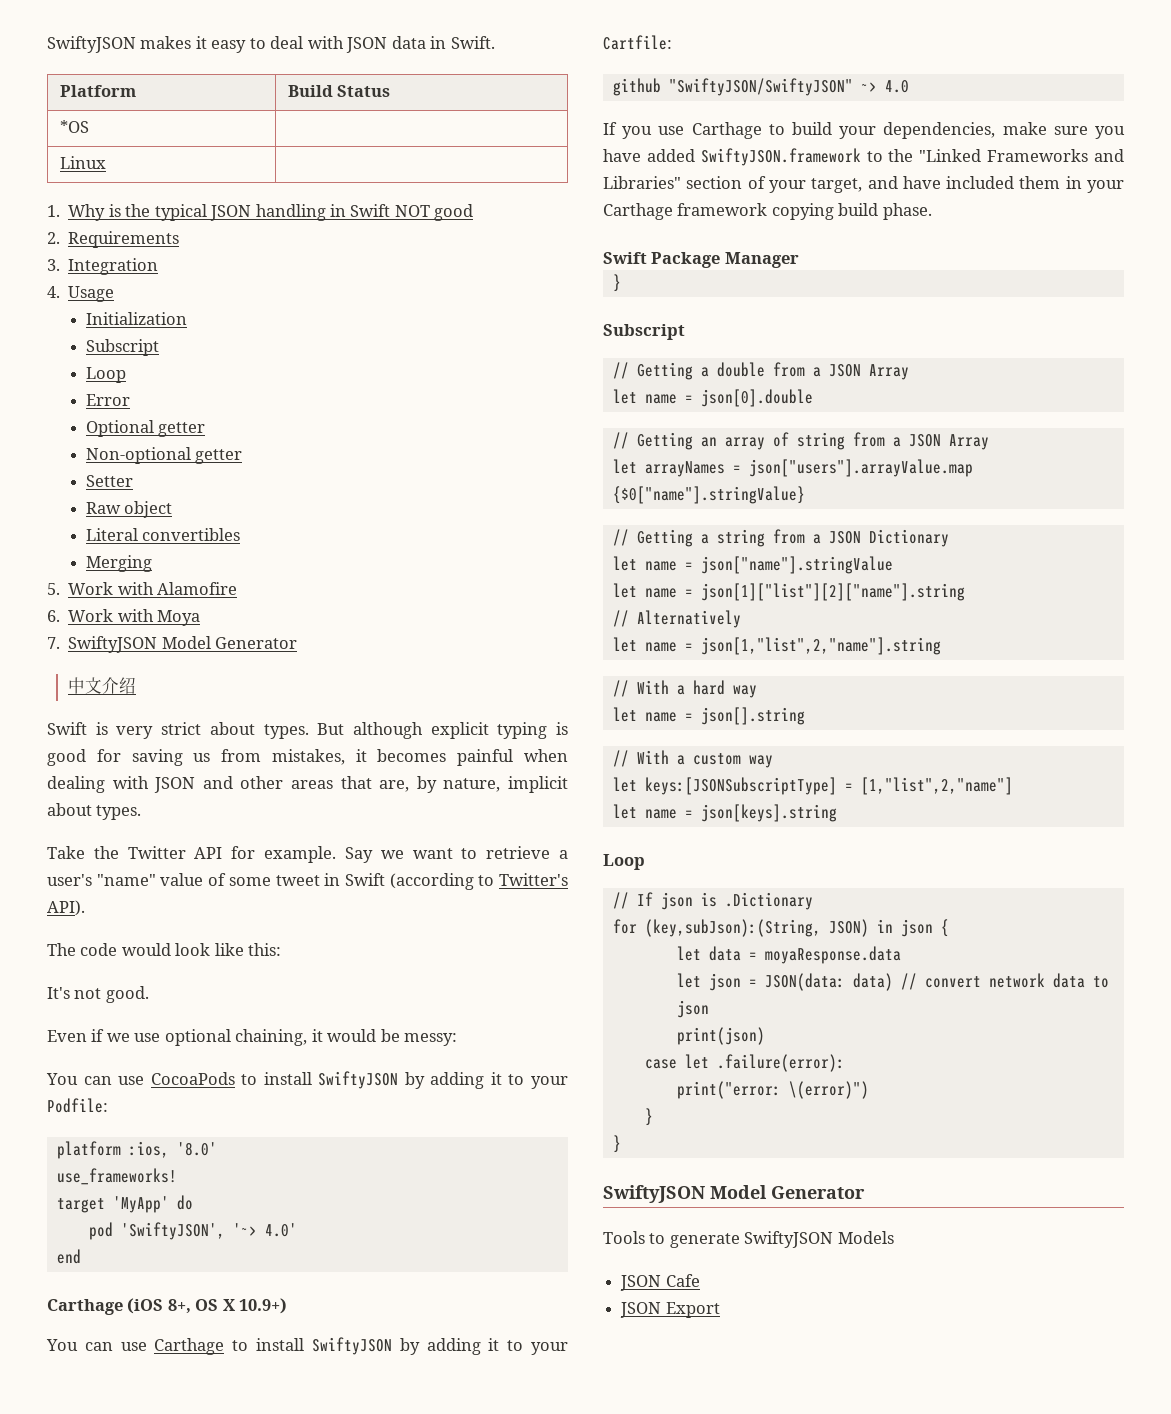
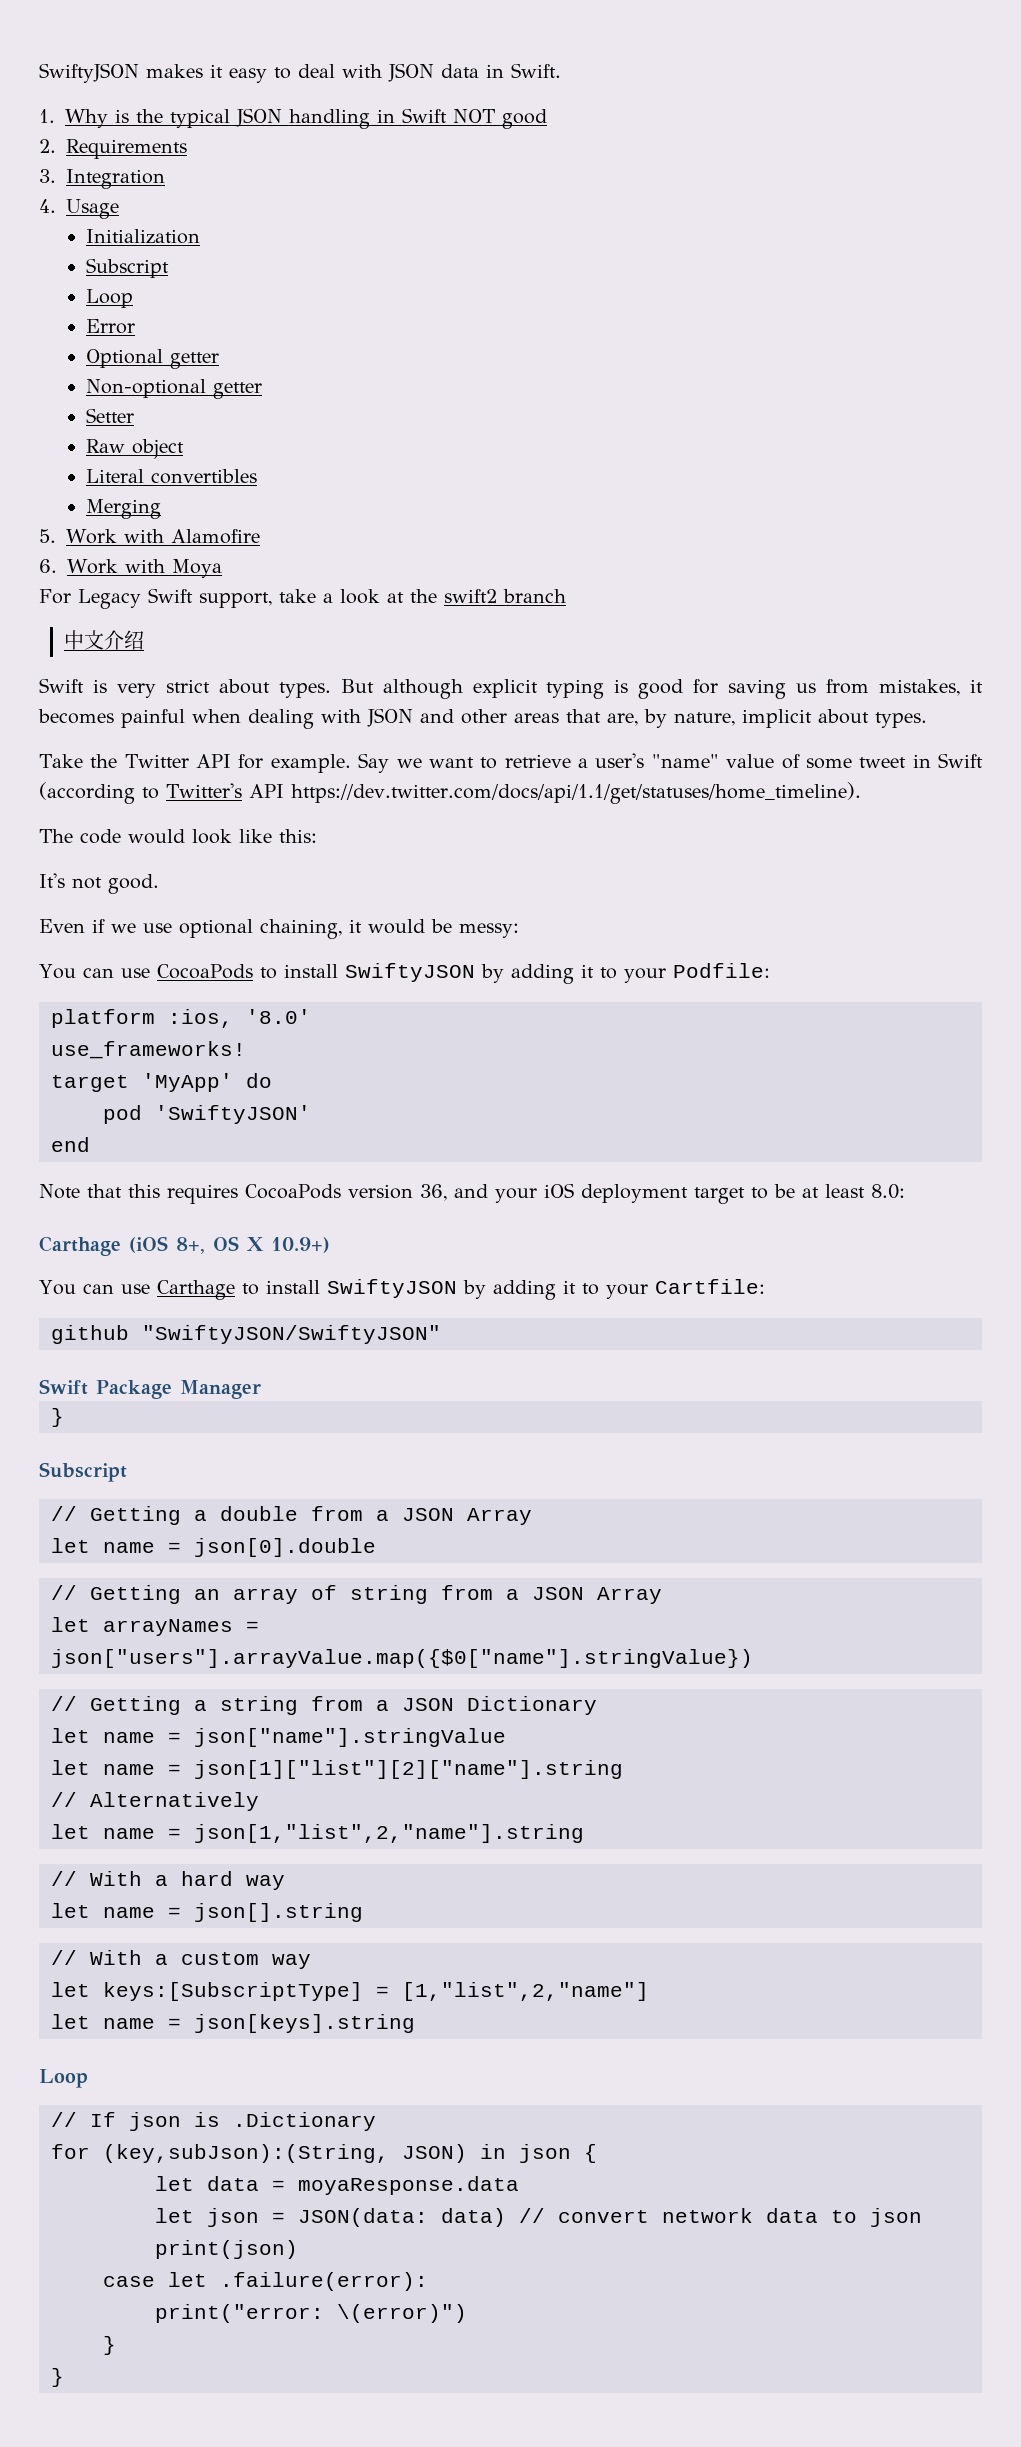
[59,85,136,97] [287,85,391,97] [59,120,89,133] [59,156,106,169] // Platform | Build Status // *OS | // Linux | -> (561, 70) none
[47,636,298,653] 7. SwiftyJSON Model Generator -> [39,588,566,609] For Legacy Swift support, take a look at the swift2 branch
[47,900,85,916] API). -> [248,782,861,804] API https://dev.twitter.com/docs/api/1.1/get/statuses/home_timeline).
[120,1222,297,1240] [56,1249,81,1264] 'SwiftyJSON', '~> 4.0' // end -> [155,1105,311,1124] [51,1137,90,1152] [39,1183,905,1204] 'SwiftyJSON' // end // Note that this requires CocoaPods version 36, and your iOS deployment target to be at least 8.0:
[860,80,909,93] [603,122,1125,139] [603,148,1124,166] [603,176,1124,193] [603,203,932,220] ~> 4.0 // If you use Carthage to build your dependencies, make sure you have added SwiftyJSON.framework to the "Linked Frameworks and Libraries" section of your target, and have included them in your Carthage framework copying build phase. -> (441, 1334) none
[748,459,973,477] [612,486,805,504] json["users"].arrayValue.map {$0["name"].stringValue} -> [51,1649,753,1668] json["users"].arrayValue.map({$0["name"].stringValue})
[644,777,837,795] keys:[JSONSubscriptType] -> [103,1982,363,2001] keys:[SubscriptType]
[603,1185,865,1203] [603,1231,894,1248] [620,1274,700,1291] [620,1302,720,1318] // SwiftyJSON Model Generator // Tools to generate SwiftyJSON Models // JSON Cafe // JSON Export -> (64, 2377) none

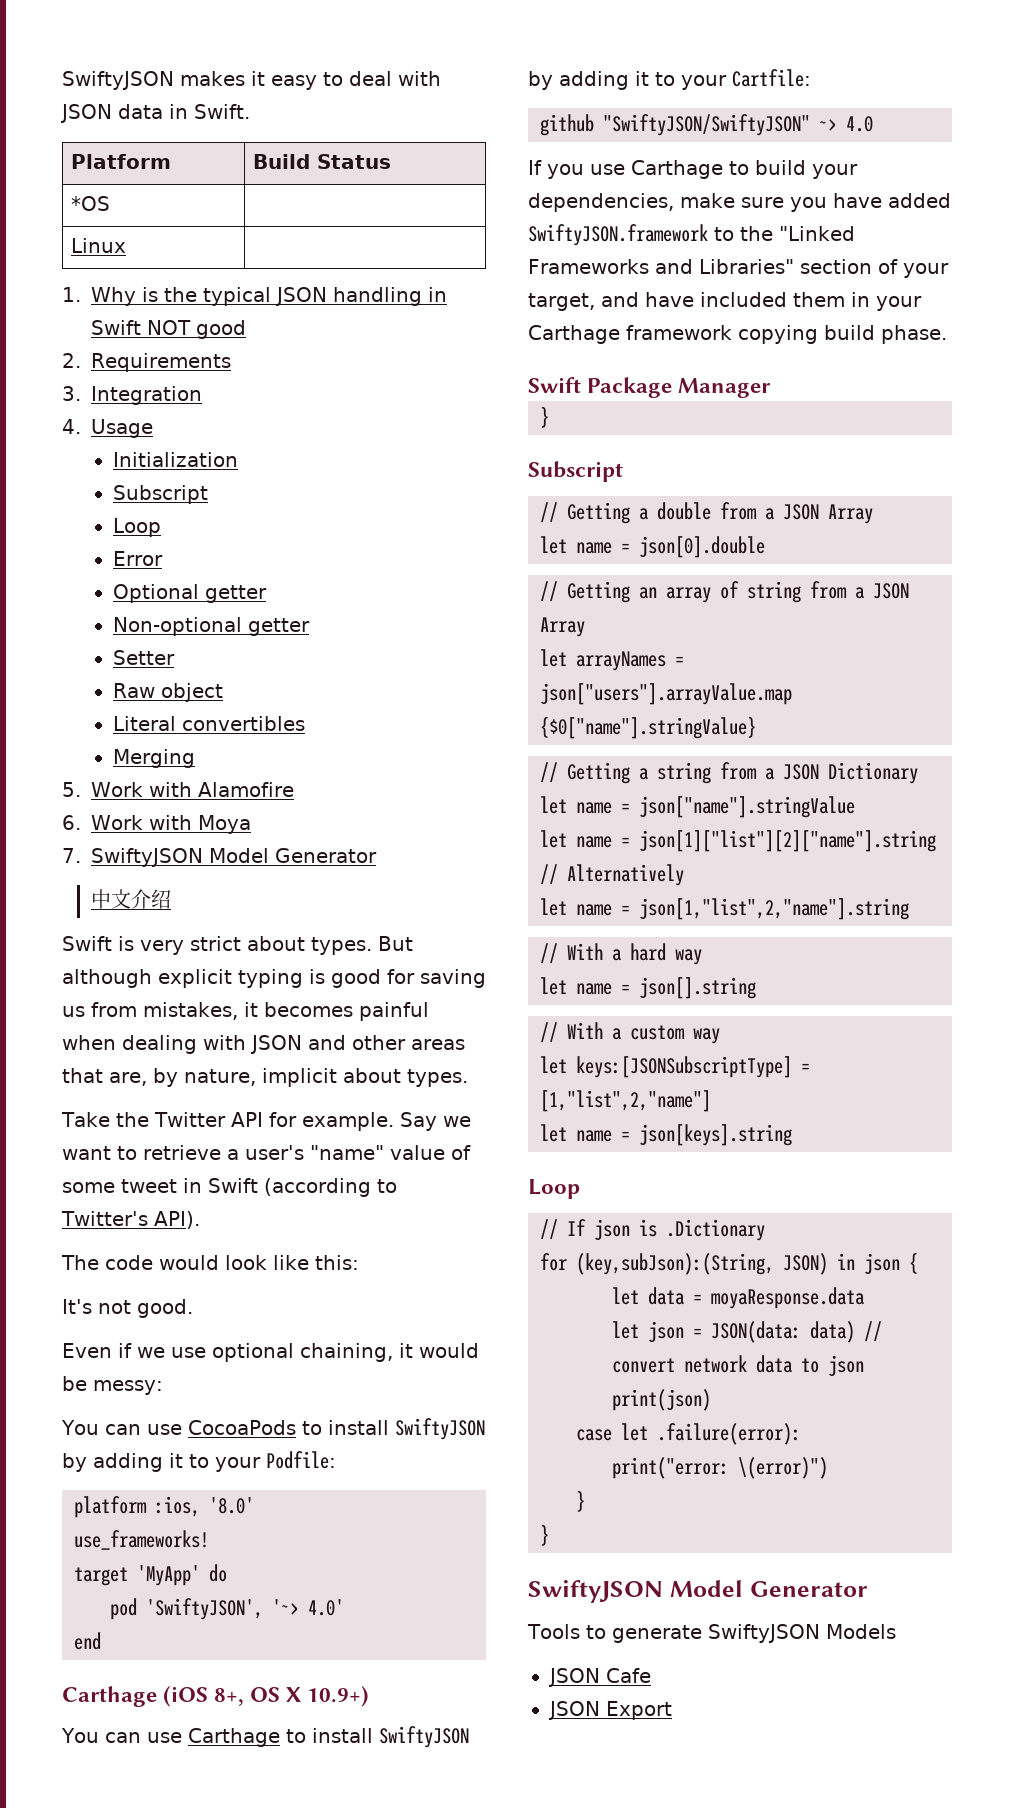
(561, 70) none -> [71,154,172,169] [253,154,392,169] [71,196,111,211] [71,238,127,253] // Platform | Build Status // *OS | // Linux |
[39,588,566,609] For Legacy Swift support, take a look at the swift2 branch -> [62,848,378,867] 7. SwiftyJSON Model Generator
[248,782,861,804] API https://dev.twitter.com/docs/api/1.1/get/statuses/home_timeline). -> [153,1211,200,1229] API).
[155,1105,311,1124] [51,1137,90,1152] [39,1183,905,1204] 'SwiftyJSON' // end // Note that this requires CocoaPods version 36, and your iOS deployment target to be at least 8.0: -> [146,1598,344,1620] [74,1632,101,1650] 'SwiftyJSON', '~> 4.0' // end
(441, 1334) none -> [819,116,873,132] [528,160,858,179] [528,193,951,212] [528,224,855,246] [528,259,949,278] [528,292,922,311] [528,325,947,344] ~> 4.0 // If you use Carthage to build your dependencies, make sure you have added SwiftyJSON.framework to the "Linked Frameworks and Libraries" section of your target, and have included them in your Carthage framework copying build phase.
[51,1649,753,1668] json["users"].arrayValue.map({$0["name"].stringValue}) -> [540,683,792,705] [540,716,756,739] json["users"].arrayValue.map {$0["name"].stringValue}
[103,1982,363,2001] keys:[SubscriptType] -> [576,1056,792,1078] keys:[JSONSubscriptType]
(64, 2377) none -> [528,1580,868,1603] [527,1624,896,1643] [548,1668,651,1687] [548,1701,672,1720] // SwiftyJSON Model Generator // Tools to generate SwiftyJSON Models // JSON Cafe // JSON Export

